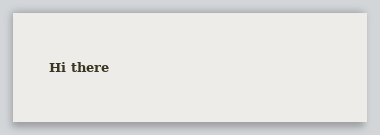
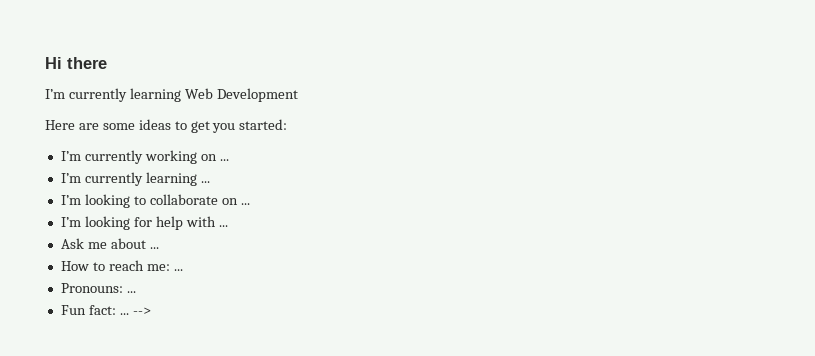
(109, 67) none -> [45,88,298,102] [45,119,288,133] [60,150,229,164] [60,172,210,186] [60,194,250,208] [60,216,228,230] [60,238,159,249] [60,260,183,271] [60,283,136,293] [60,305,151,315] // I’m currently learning Web Development // Here are some ideas to get you started: // I’m currently working on ... // I’m currently learning ... // I’m looking to collaborate on ... // I’m looking for help with ... // Ask me about ... // How to reach me: ... // Pronouns: ... // Fun fact: ... -->

